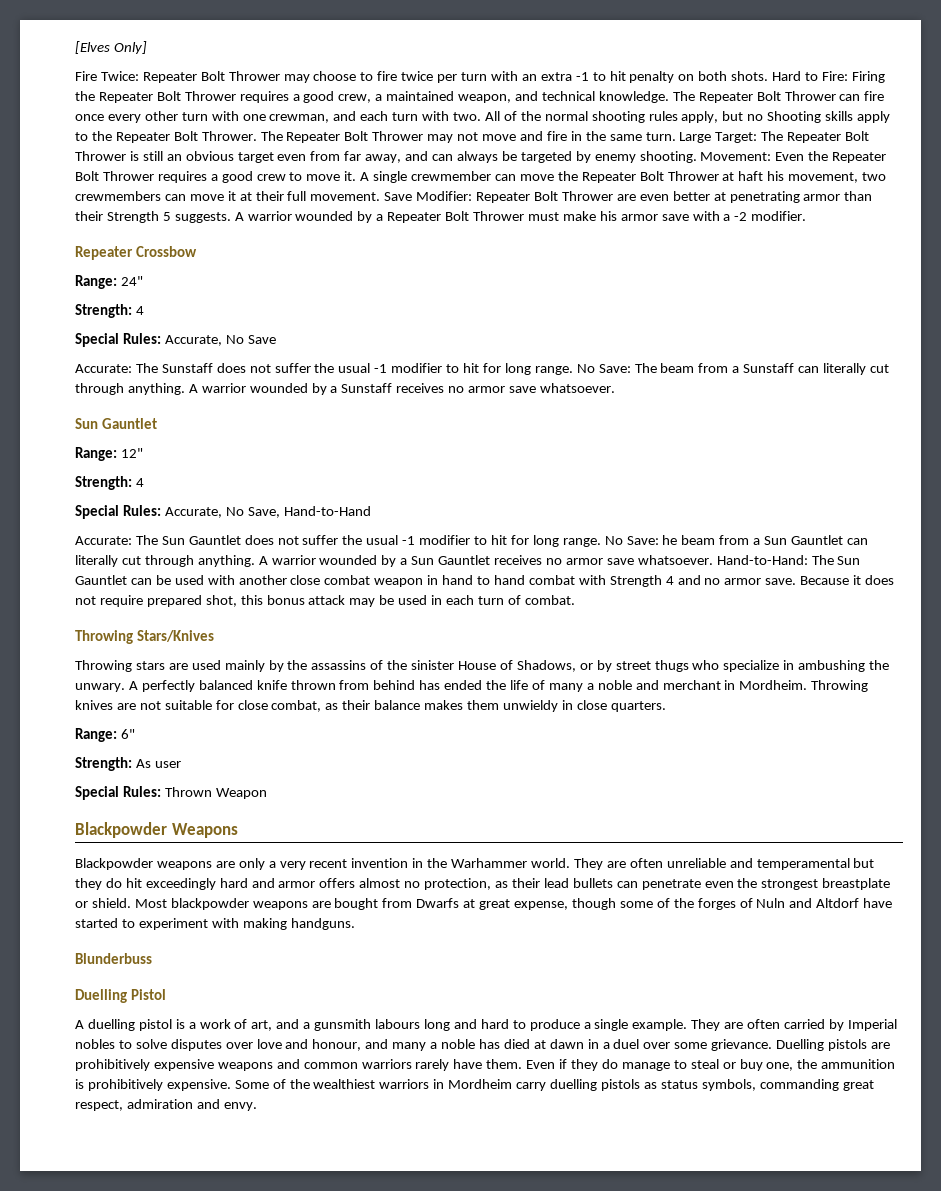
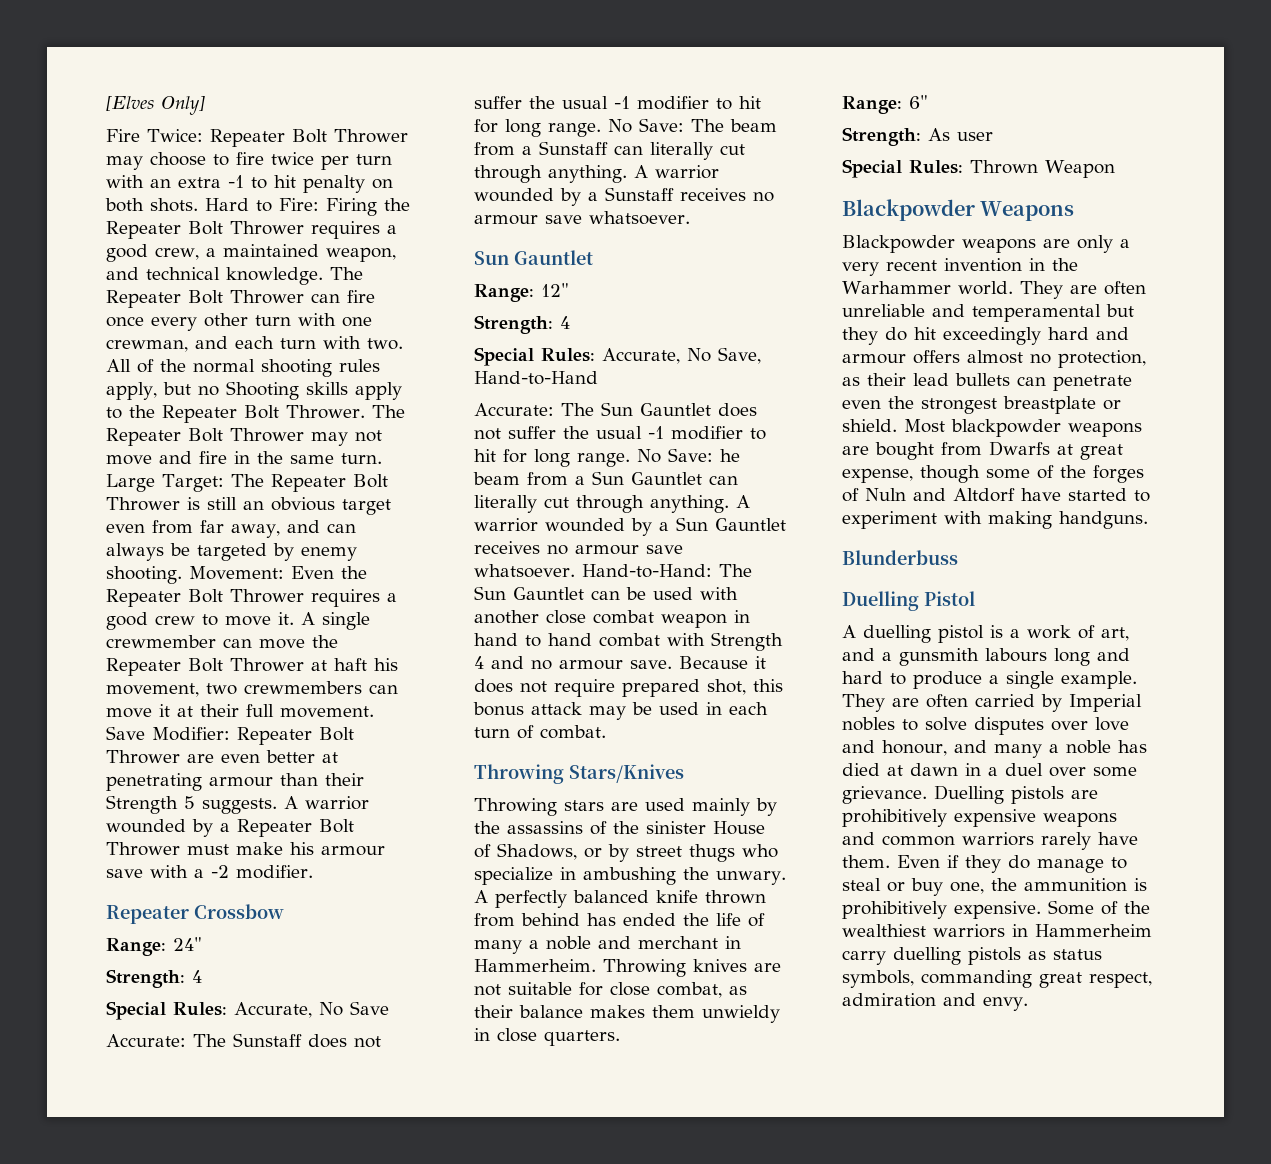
[803,194,841,201] armor -> [209,777,273,787] armour
[620,214,658,221] armor -> [321,846,385,856] armour
[468,386,506,393] armor -> [474,215,538,225] armour
[565,558,603,565] armor -> [575,545,639,555] armour
[724,578,762,585] armor -> [559,660,623,670] armour
[739,680,808,690] Mordheim. -> [474,959,596,972] Hammerheim.
[278,881,316,888] armor -> [842,354,906,364] armour
[448,1079,513,1089] Mordheim -> [1035,924,1152,937] Hammerheim

